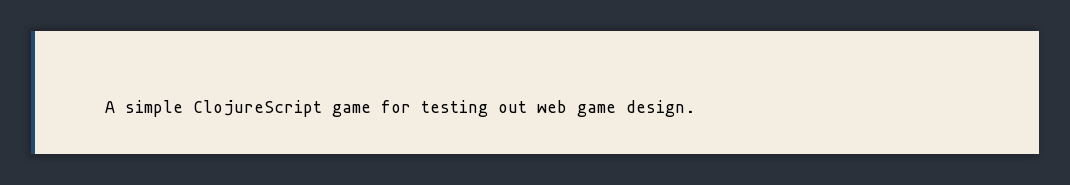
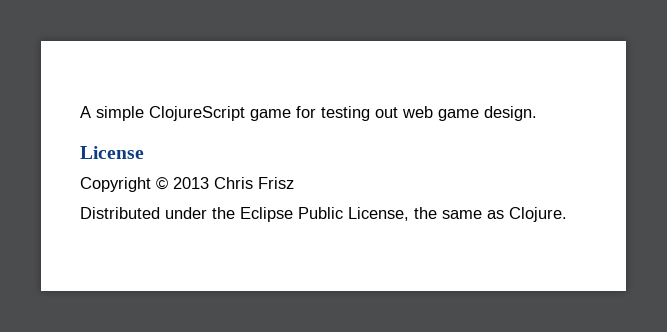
(695, 108) none -> [80,146,144,159] [80,177,294,192] [80,207,567,222] // License // Copyright © 2013 Chris Frisz // Distributed under the Eclipse Public License, the same as Clojure.

